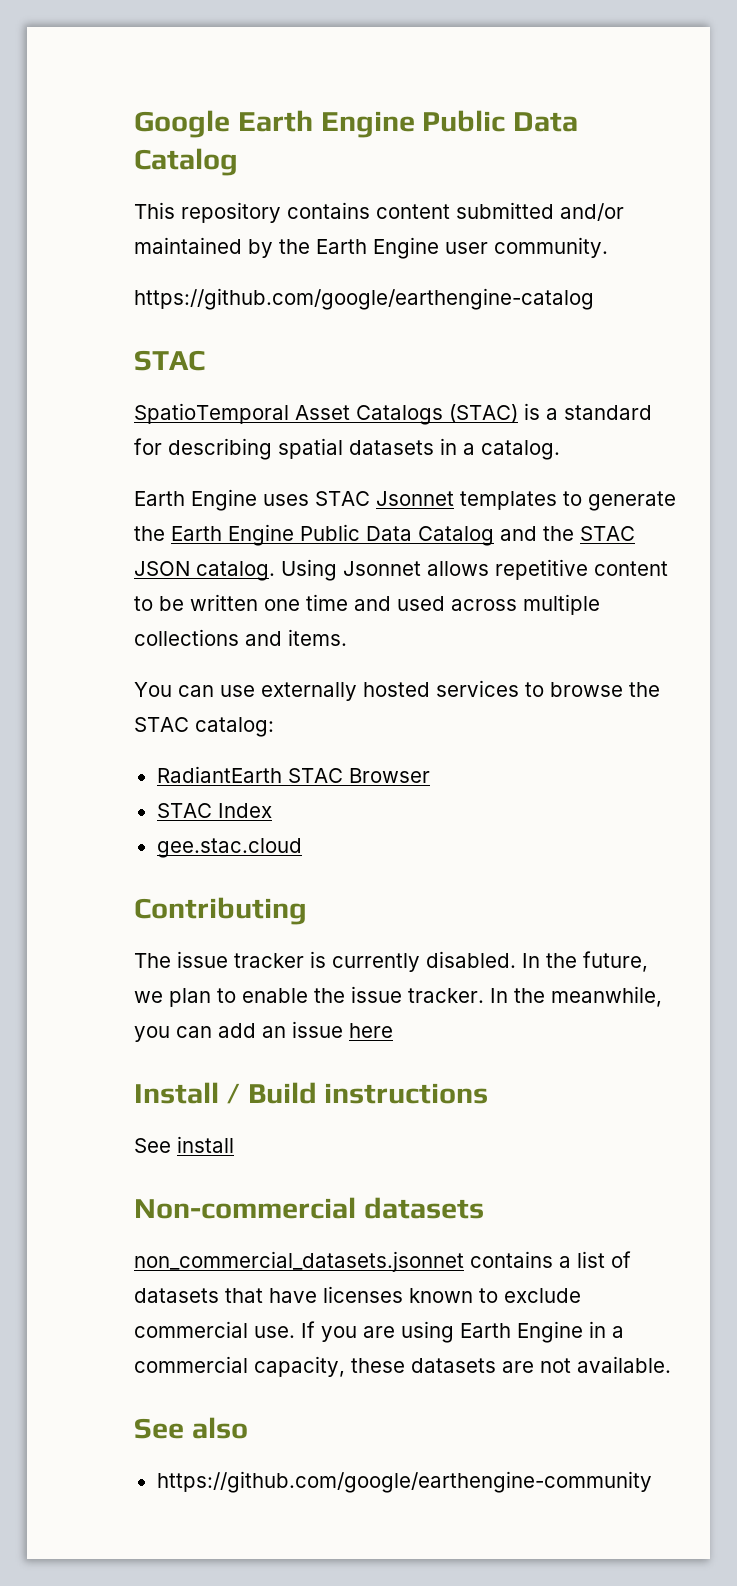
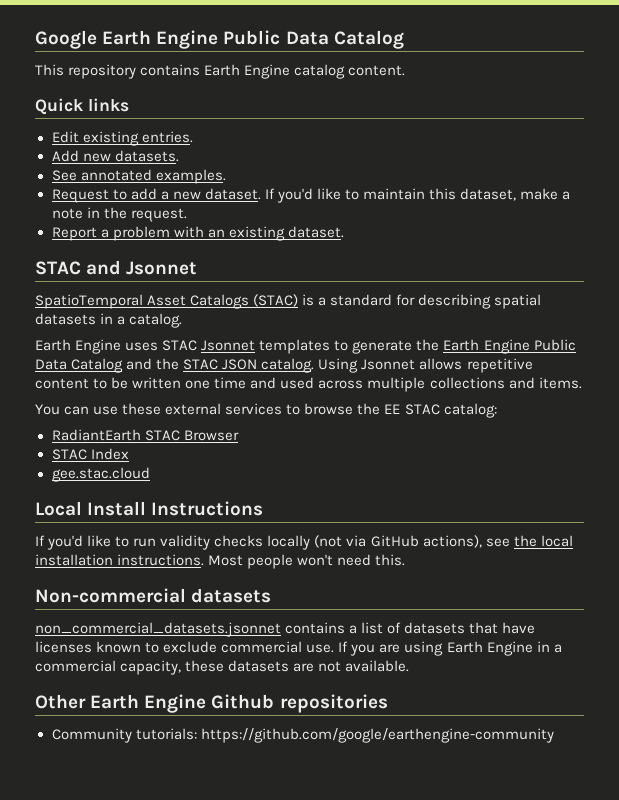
[376,202,624,221] [134,237,608,259] [134,288,594,310] [134,350,205,371] content submitted and/or maintained by the Earth Engine user community. // https://github.com/google/earthengine-catalog // STAC -> [204,64,406,79] [35,98,129,115] [51,131,193,146] [51,150,179,162] [51,169,226,184] [51,188,571,203] [51,207,187,222] [51,226,344,241] [35,260,198,275] Earth Engine catalog content. // Quick links // Edit existing entries. // Add new datasets. // See annotated examples. // Request to add a new dataset. If you'd like to maintain this dataset, make a note in the request. // Report a problem with an existing dataset. // STAC and Jsonnet
[261,682,430,701] externally hosted -> [122,403,222,415] these external
(660, 689) none -> [384,404,401,414] EE
[134,897,307,925] [134,951,648,972] [134,986,662,1007] [134,1021,393,1042] [134,1082,489,1104] [134,1136,234,1153] Contributing // The issue tracker is currently disabled. In the future, we plan to enable the issue tracker. In the meanwhile, you can add an issue here // Install / Build instructions // See install -> [35,501,264,516] [35,535,573,550] [35,554,406,569] Local Install Instructions // If you'd like to run validity checks locally (not via GitHub actions), see the local installation instructions. Most people won't need this.
[134,1417,248,1439] See also // -> [35,694,388,713] [51,728,197,743] Other Earth Engine Github repositories // Community tutorials:

